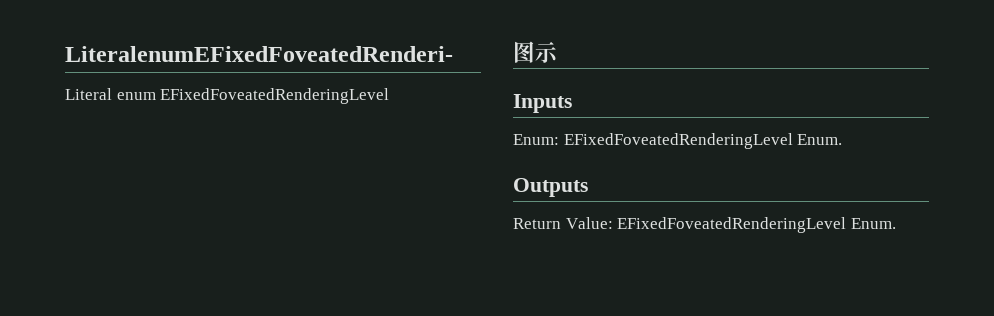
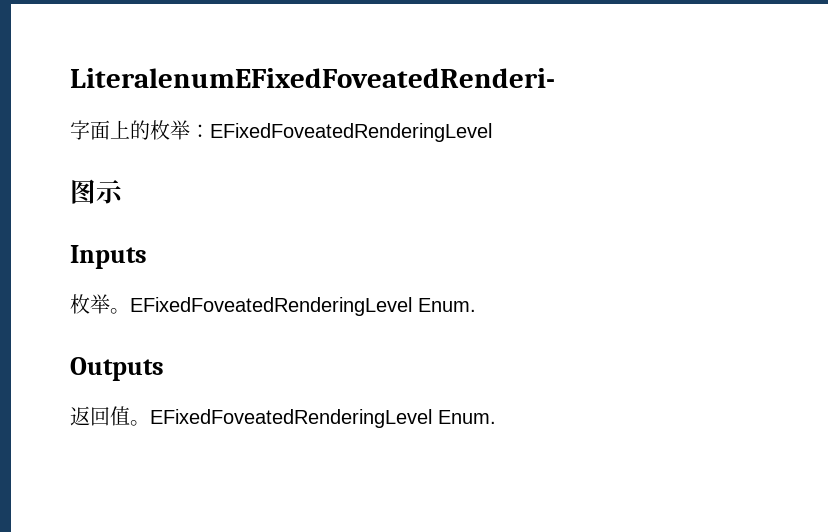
[65,88,156,100] Literal enum -> [70,120,210,140] 字面上的枚举：
[513,134,559,145] Enum: -> [70,294,130,314] 枚举。
[513,217,613,229] Return Value: -> [70,406,150,426] 返回值。

